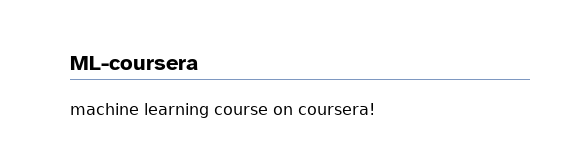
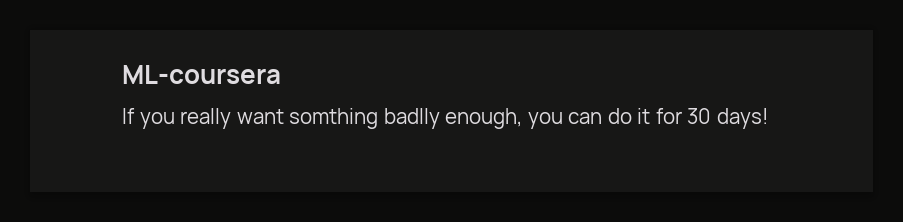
[70,103,375,118] machine learning course on coursera! -> [122,108,768,129] If you really want somthing badlly enough, you can do it for 30 days!

